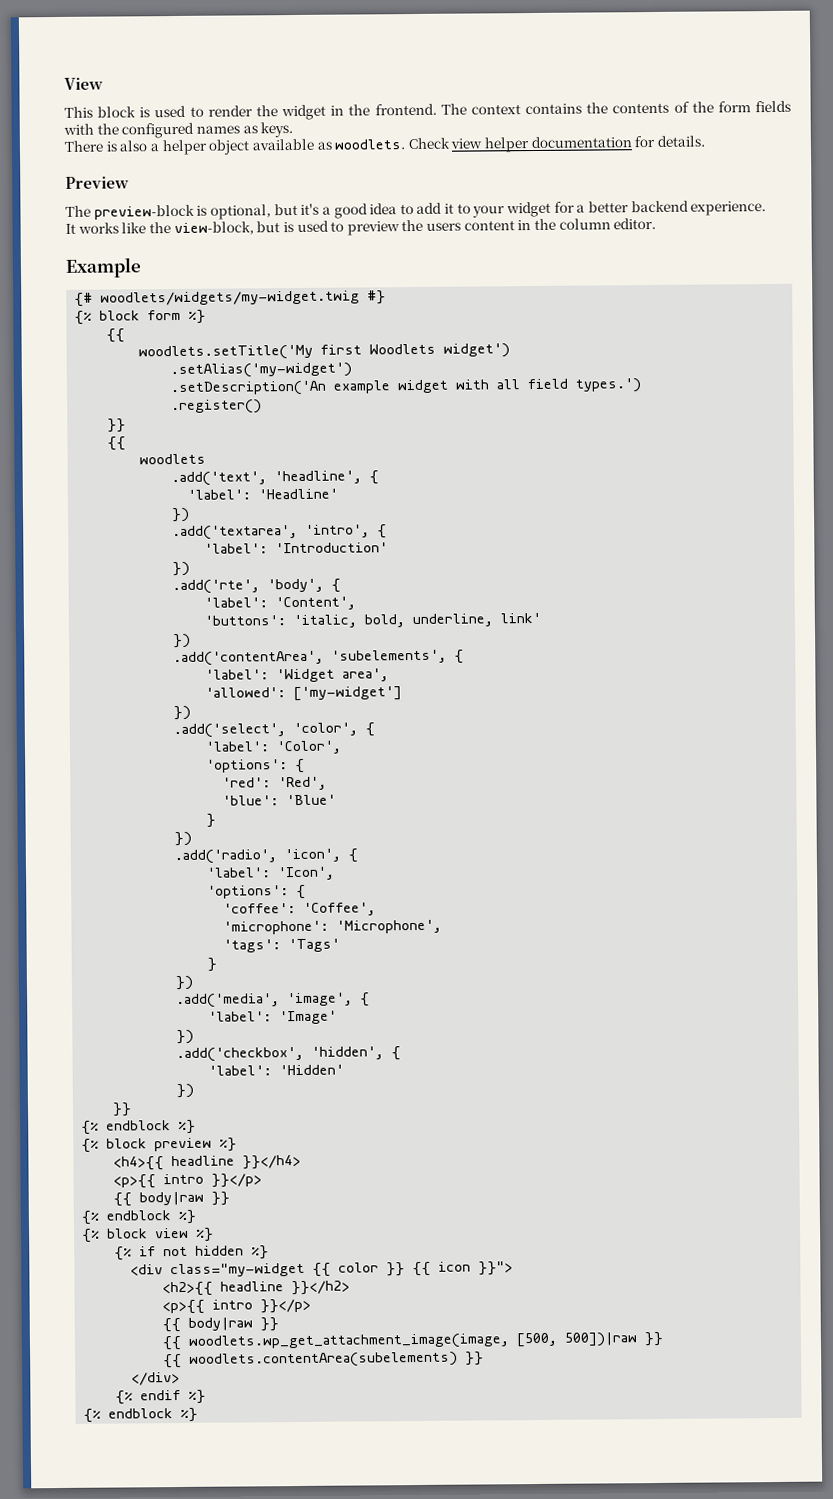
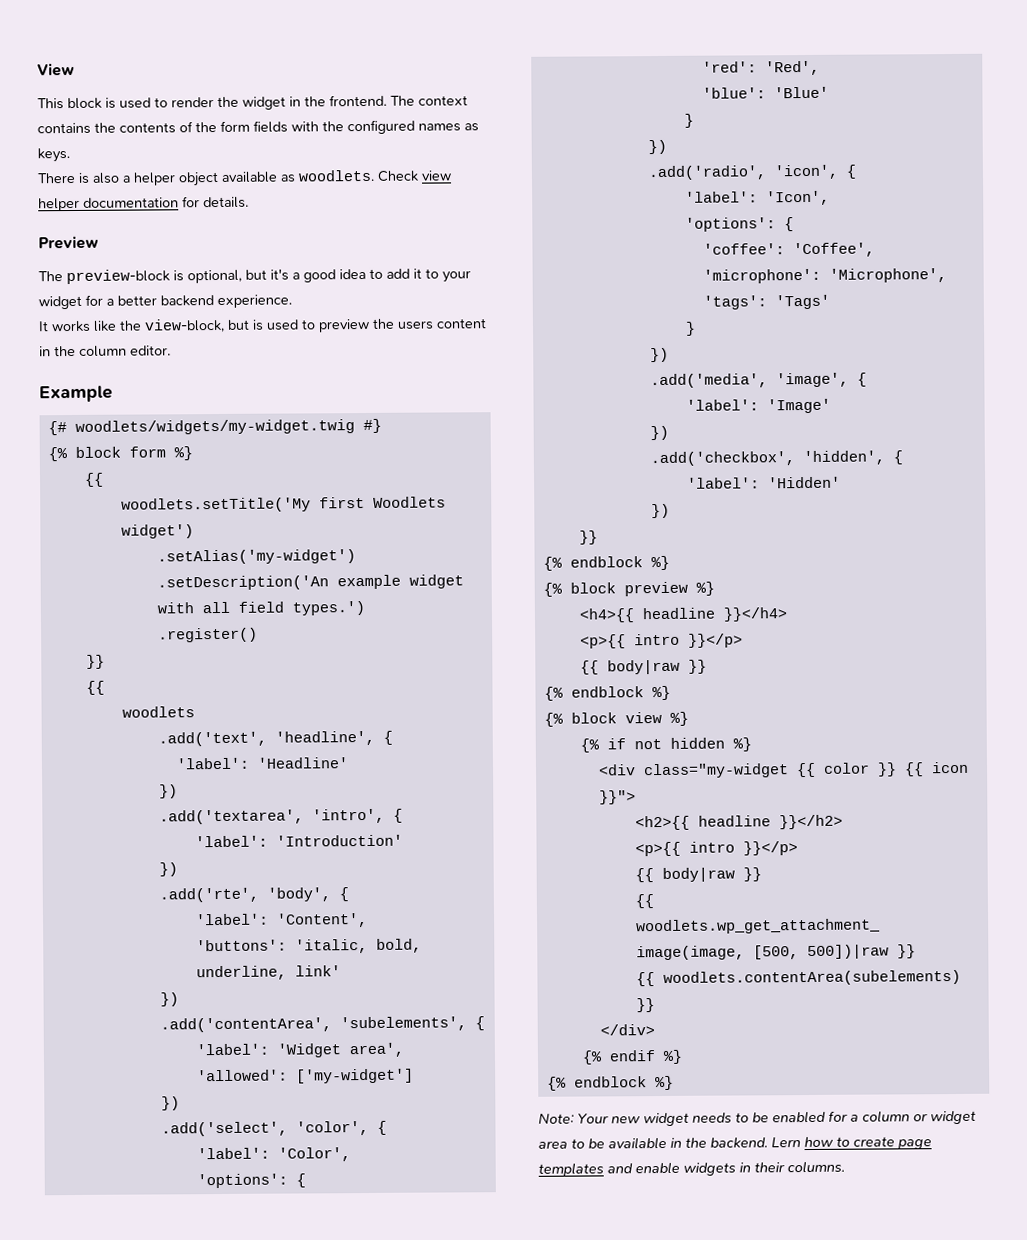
(199, 1414) none -> [538,1110,976,1127] [538,1136,932,1150] [538,1160,845,1177] // Note: Your new widget needs to be enabled for a column or widget area to be available in the backend. Lern how to create page templates and enable widgets in their columns.

